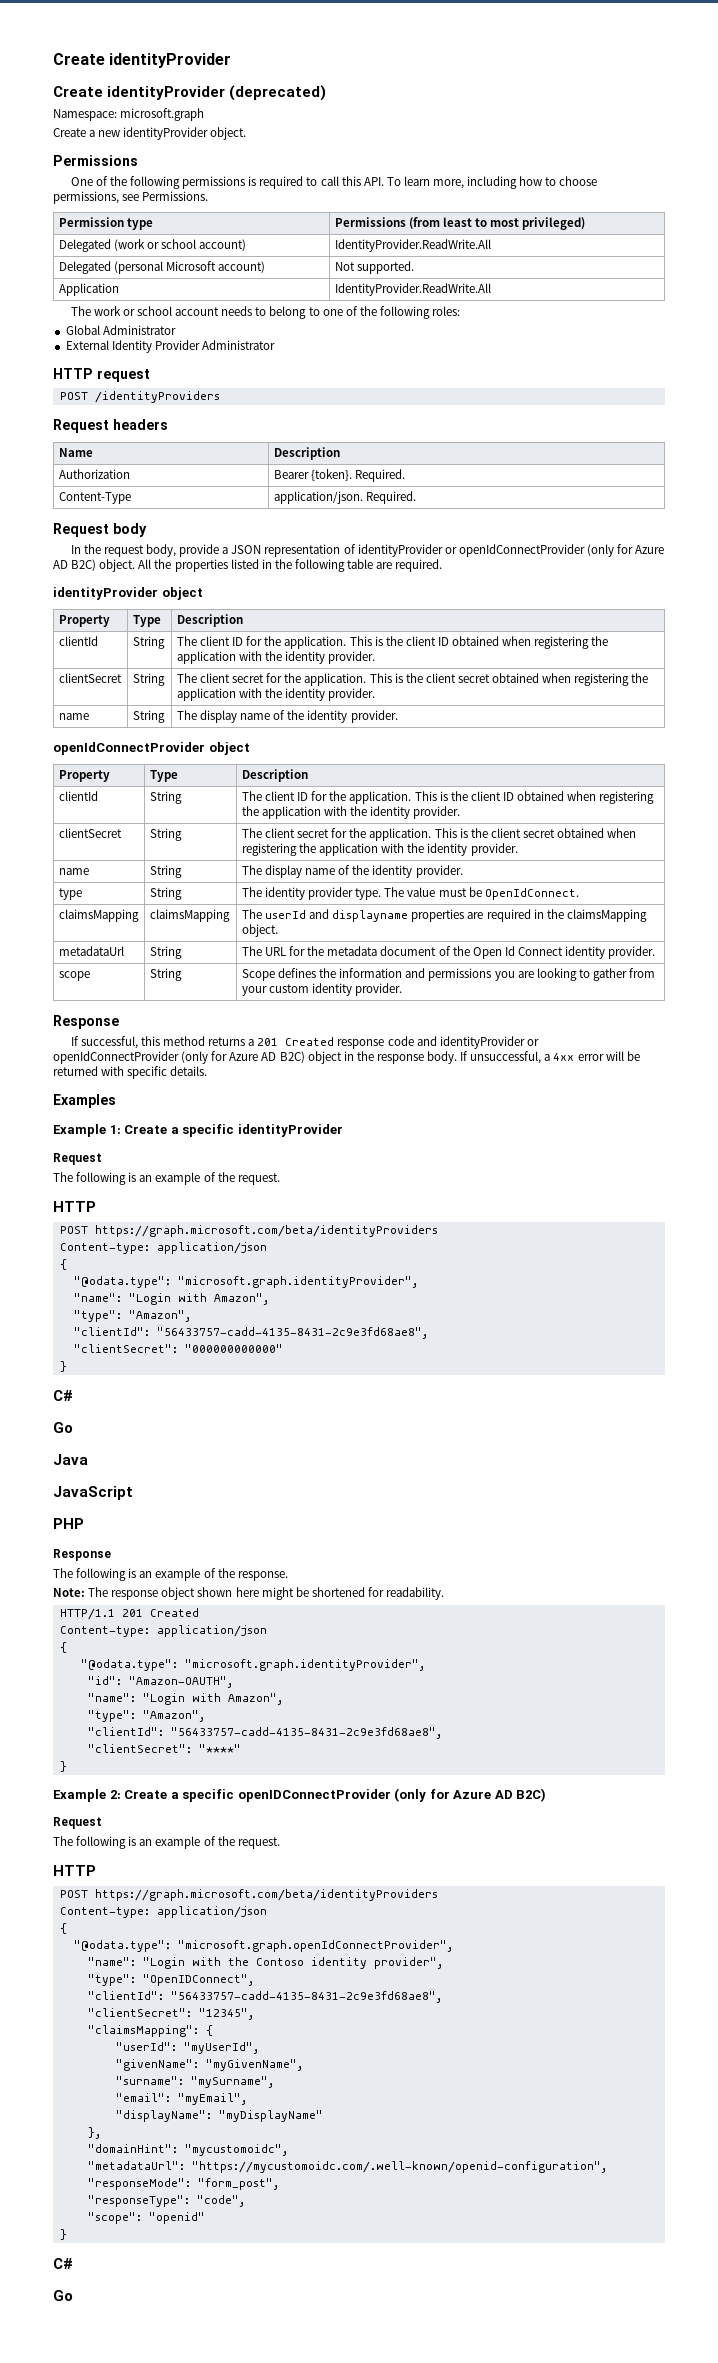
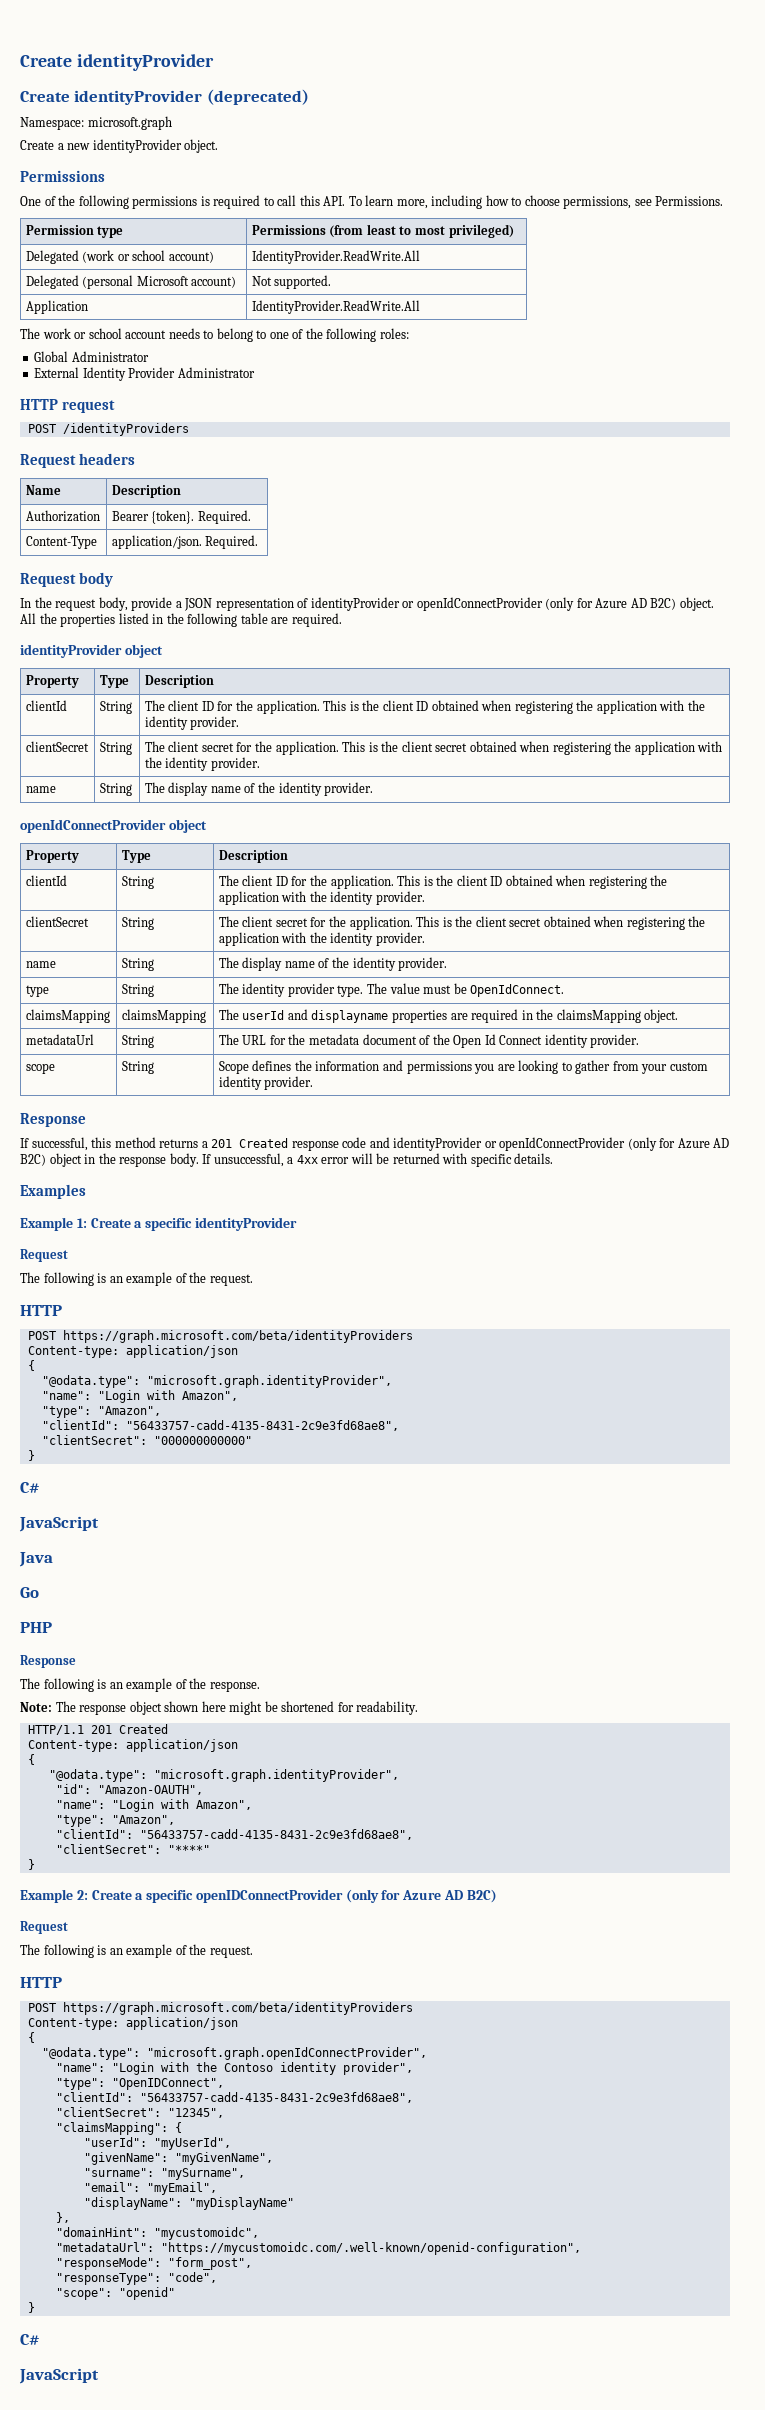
[53,1422,73,1433] Go -> [19,1516,99,1532] JavaScript
[53,1486,133,1500] JavaScript -> [20,1587,39,1598] Go
[53,2290,73,2301] Go -> [19,2368,99,2384] JavaScript

